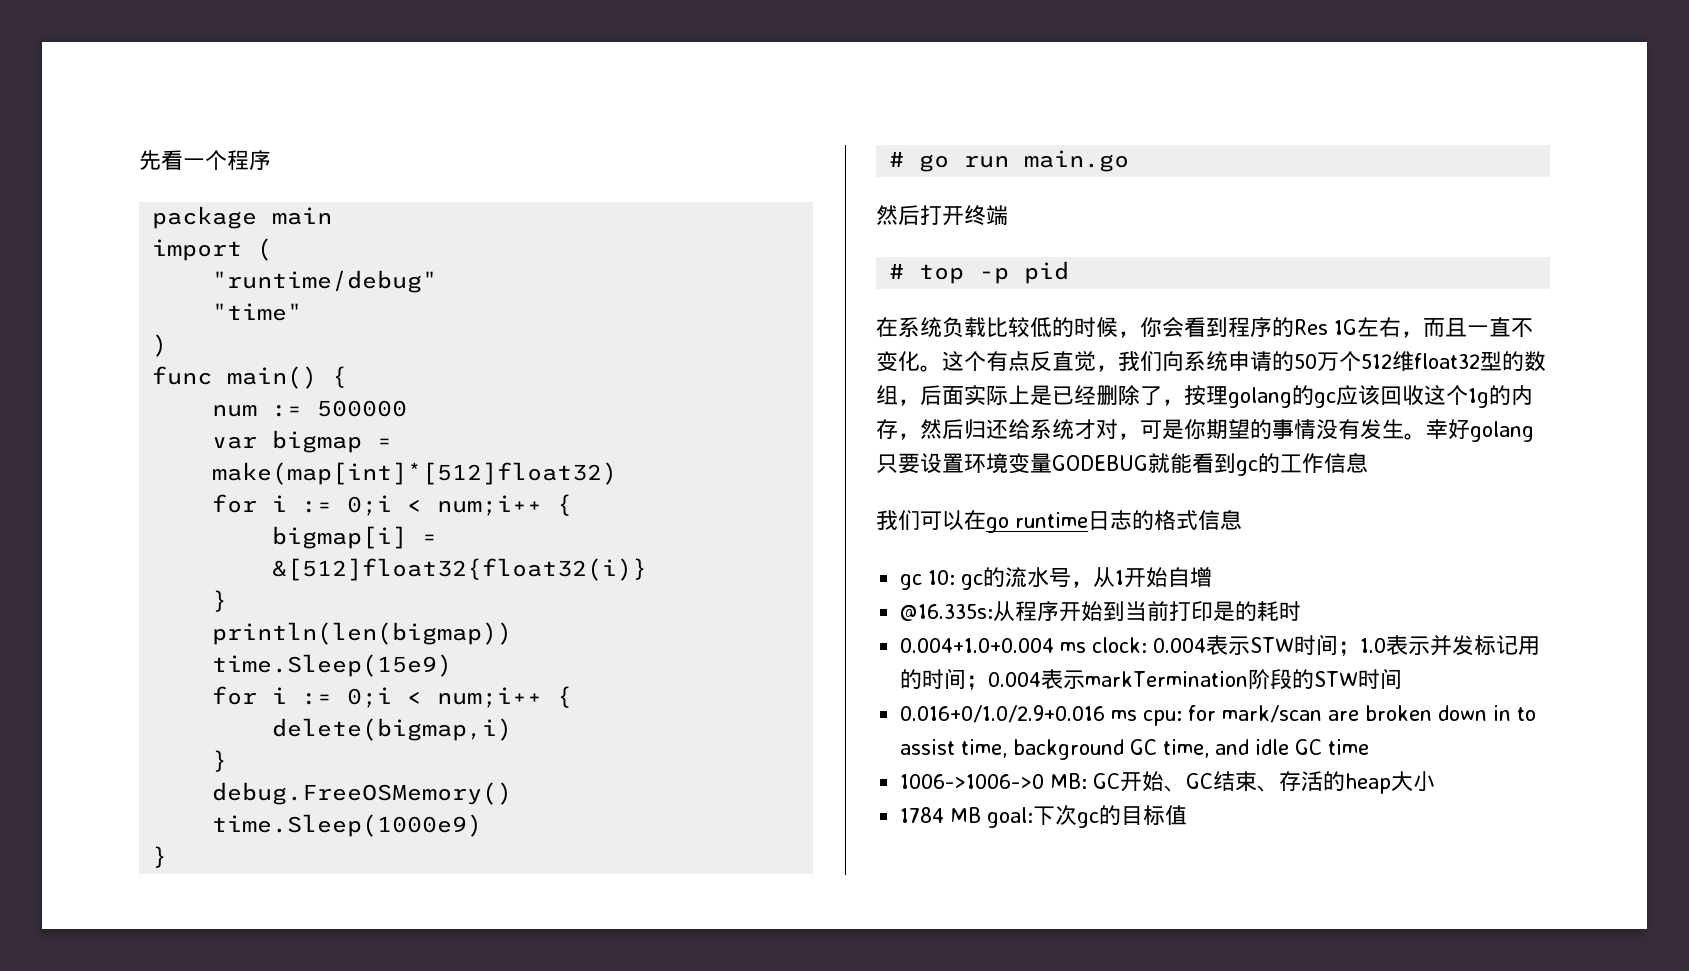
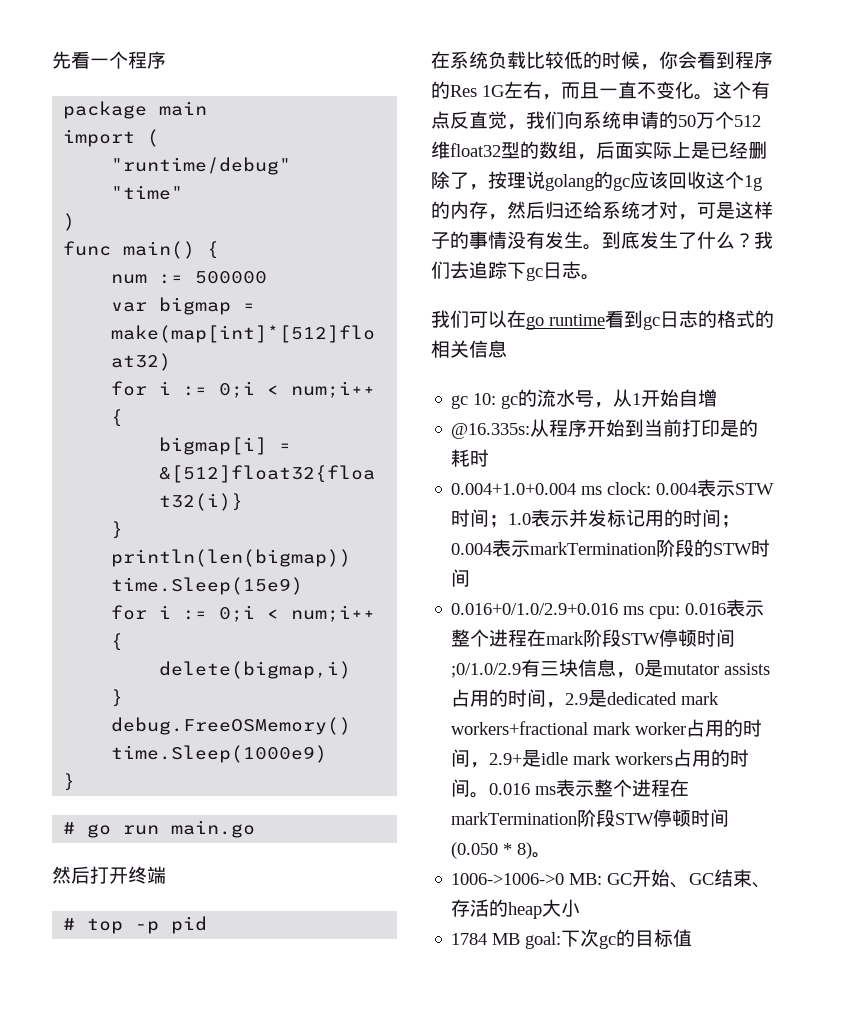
(1228, 395) none -> [526,171,545,189] 说
[1184,419,1250,440] 你期望 -> [735,201,773,219] [431,232,450,249] 这样子
[1426,419,1534,442] [876,452,1368,476] 幸好golang只要设置环境变量GODEBUG就能看到gc的工作信息 -> [602,231,773,249] [431,261,600,281] 到底发生了什么？我们去追踪下gc日志。
(1088, 520) none -> [605,310,660,330] 看到gc
(1198, 520) none -> [755,310,774,328] [431,340,469,358] 的相关
[1188,705,1537,723] [900,739,1370,760] for mark/scan are broken down in to assist time, background GC time, and idle GC time -> [685,599,765,617] [451,629,736,647] [451,659,771,678] [451,689,720,708] [451,719,763,737] [451,749,750,768] [451,779,690,798] [451,809,730,827] [451,842,552,859] 0.016表示整个进程在mark阶段STW停顿时间;0/1.0/2.9有三块信息，0是mutator assists占用的时间，2.9是dedicated mark workers+fractional mark worker占用的时间，2.9+是idle mark workers占用的时间。0.016 ms表示整个进程在markTermination阶段STW停顿时间(0.050 * 8)。

